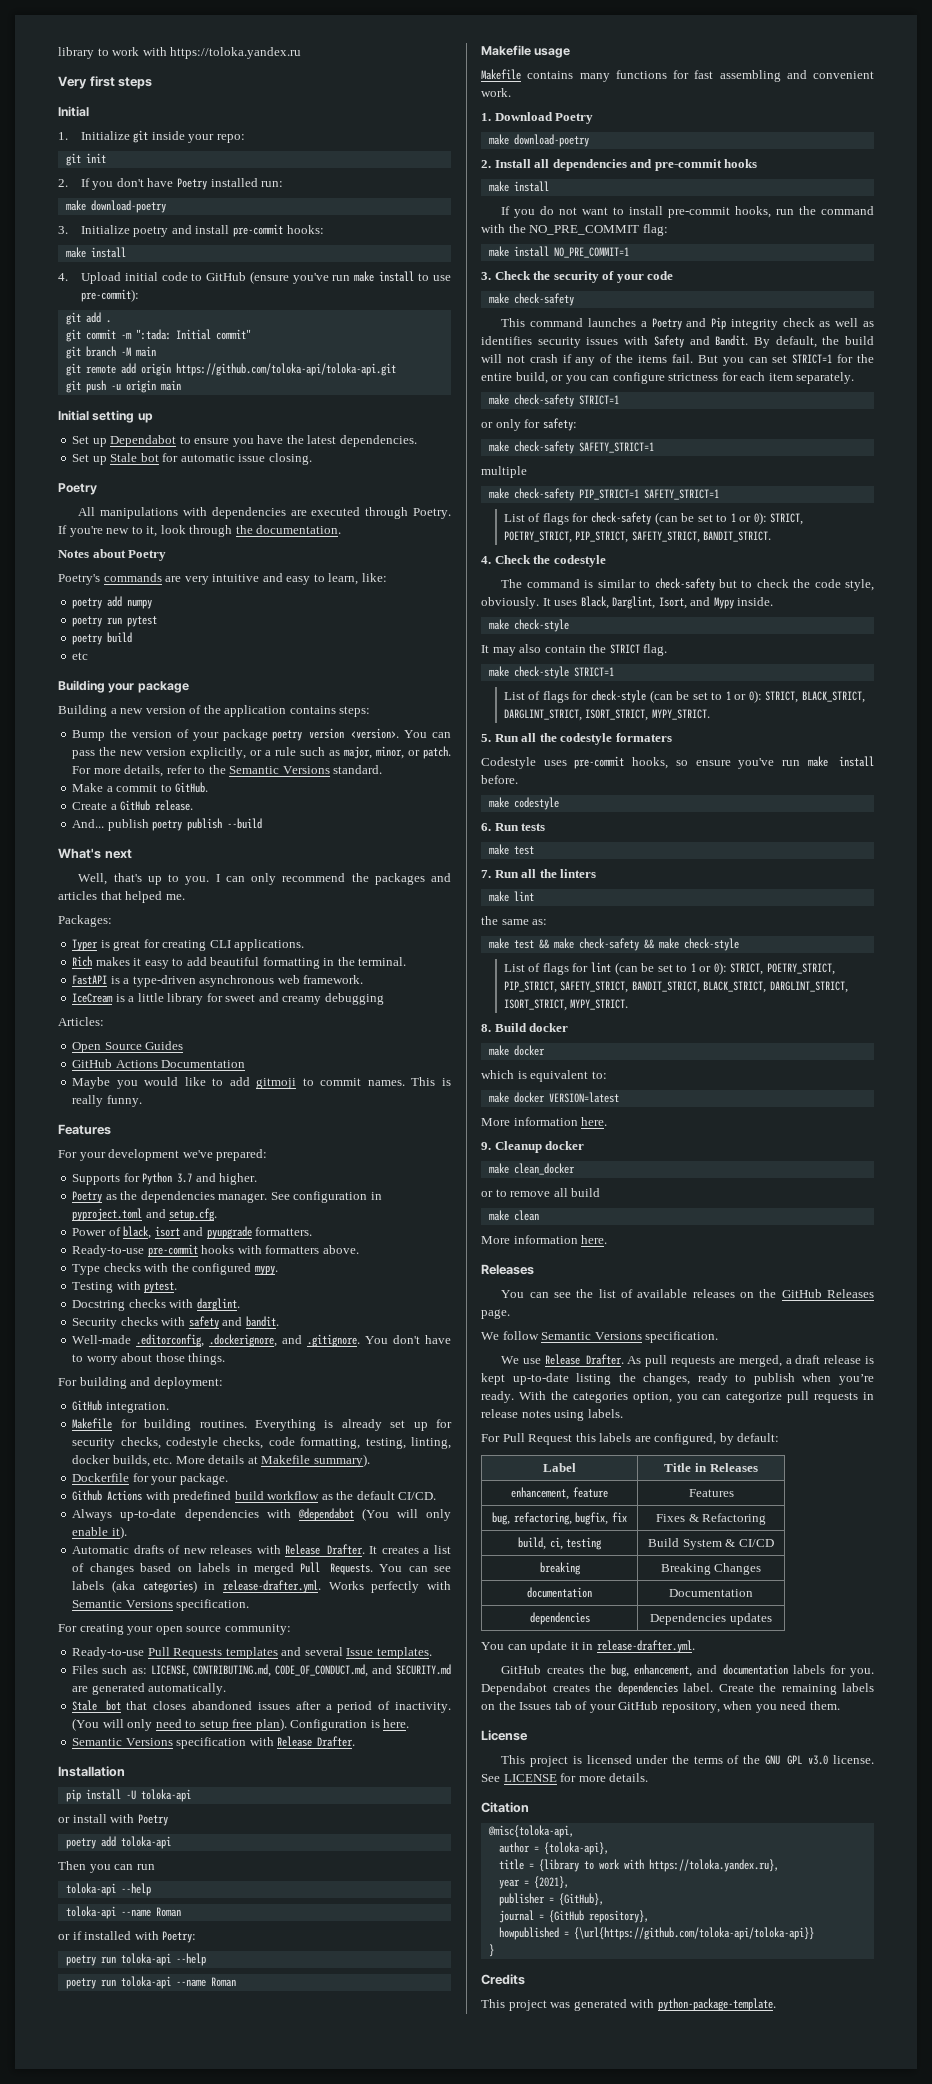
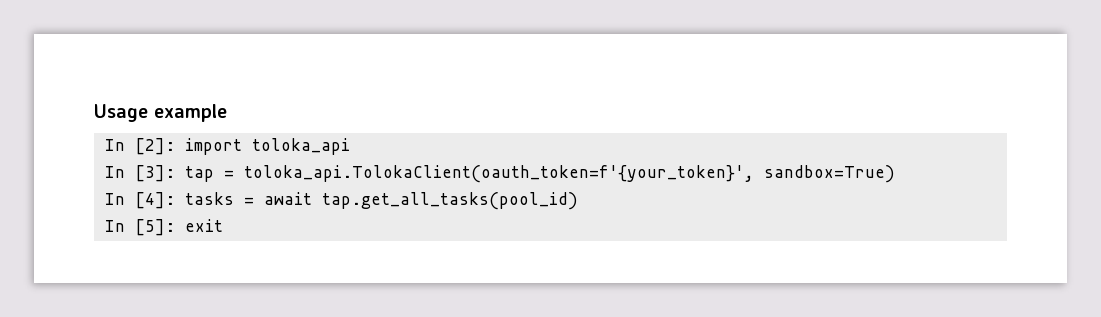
[58,47,302,59] [58,76,153,89] [58,106,89,117] [58,130,246,143] [65,153,106,166] [58,178,284,190] [65,200,166,213] [58,224,324,237] [65,247,126,258] [58,271,452,284] [80,289,139,302] [65,312,111,325] [65,329,251,342] [65,346,156,359] [65,363,396,376] [65,380,181,393] [58,410,153,423] [72,435,417,447] [72,453,312,465] [58,483,97,495] [78,507,451,519] [58,525,342,537] [58,549,167,561] [58,573,387,585] [72,596,153,609] [72,616,158,627] [72,632,133,645] [72,652,89,660] [58,680,189,693] [58,705,371,717] [72,728,451,741] [72,746,451,759] [72,765,383,777] [72,782,209,793] [72,800,194,811] [72,818,263,831] [58,848,132,859] [78,873,451,885] [58,891,185,903] [58,915,112,927] [72,939,305,951] [72,956,407,969] [72,975,364,987] [72,993,384,1005] [58,1017,104,1026] [72,1041,184,1053] [72,1059,246,1068] [72,1077,451,1089] [72,1095,142,1107] [58,1124,111,1135] [58,1149,268,1161] [72,1172,258,1185] [72,1191,382,1203] [72,1208,218,1221] [72,1226,313,1239] [72,1244,359,1257] [72,1263,278,1275] [72,1281,178,1293] [72,1298,240,1311] [72,1316,279,1329] [72,1334,451,1347] [72,1353,226,1365] [58,1377,223,1389] [72,1400,169,1413] [72,1418,452,1431] [72,1437,451,1449] [72,1454,370,1467] [72,1473,228,1485] [72,1490,437,1503] [72,1508,452,1521] [72,1526,127,1539] [72,1544,452,1555] [72,1562,451,1575] [72,1580,451,1593] [72,1599,250,1611] [58,1624,291,1635] [72,1647,432,1659] [72,1664,451,1677] [72,1683,227,1695] [72,1700,452,1713] [72,1718,410,1731] [72,1736,356,1749] [58,1766,125,1777] [65,1789,191,1802] [58,1814,168,1826] [65,1836,171,1849] [58,1861,155,1873] [65,1883,151,1896] [65,1906,181,1919] [58,1931,197,1943] [65,1953,206,1966] [65,1976,236,1989] [481,45,571,58] [481,69,874,82] [481,88,511,97] [481,112,594,124] [488,134,589,147] [481,159,758,171] [488,181,549,192] [501,206,874,218] [481,224,668,236] [488,246,629,258] [481,271,674,283] [488,293,574,306] [501,317,874,330] [481,335,874,348] [481,354,874,366] [481,372,855,384] [488,394,619,407] [481,418,577,431] [488,441,654,454] [481,466,527,478] [488,488,719,501] [503,512,804,525] [503,531,772,543] [481,555,606,567] [501,578,874,591] [481,596,774,609] [488,619,569,632] [481,644,668,656] [488,666,614,679] [503,690,865,703] [503,709,710,721] [481,733,672,745] [481,756,874,769] [481,775,518,784] [488,797,559,810] [481,823,546,831] [488,844,534,855] [481,869,597,878] [488,891,534,902] [481,916,548,925] [488,938,739,951] [503,962,835,975] [503,981,849,993] [503,999,629,1011] [481,1023,569,1032] [488,1045,545,1056] [481,1070,607,1082] [488,1092,619,1103] [481,1117,608,1126] [481,1141,585,1153] [488,1163,575,1175] [481,1188,601,1197] [488,1210,539,1221] [481,1235,608,1244] [481,1264,534,1275] [501,1289,874,1298] [481,1309,510,1319] [481,1331,719,1343] [501,1354,874,1367] [481,1373,874,1385] [481,1391,874,1403] [481,1409,623,1421] [481,1433,780,1445] [543,1463,576,1472] [664,1463,758,1472] [511,1487,608,1500] [688,1489,734,1497] [492,1512,627,1525] [655,1513,767,1525] [517,1537,603,1550] [648,1538,774,1550] [539,1562,581,1575] [660,1563,762,1575] [527,1587,592,1598] [669,1589,753,1597] [529,1612,590,1625] [650,1613,772,1625] [481,1640,695,1653] [501,1664,874,1677] [481,1682,874,1695] [481,1701,840,1713] [481,1730,528,1741] [501,1755,874,1767] [481,1773,649,1782] [481,1802,529,1813] [487,1825,574,1838] [498,1842,609,1855] [498,1859,779,1872] [498,1876,569,1889] [498,1893,604,1906] [498,1910,649,1923] [498,1927,814,1940] [488,1944,494,1957] [481,1974,525,1985] [481,1998,776,2011] library to work with https://toloka.yandex.ru // Very first steps // Initial // 1. Initialize git inside your repo: // git init // 2. If you don't have Poetry installed run: // make download-poetry // 3. Initialize poetry and install pre-commit hooks: // make install // 4. Upload initial code to GitHub (ensure you've run make install to use pre-commit): // git add . // git commit -m ":tada: Initial commit" // git branch -M main // git remote add origin https://github.com/toloka-api/toloka-api.git // git push -u origin main // Initial setting up // Set up Dependabot to ensure you have the latest dependencies. // Set up Stale bot for automatic issue closing. // Poetry // All manipulations with dependencies are executed through Poetry. If you're new to it, look through the documentation. // Notes about Poetry // Poetry's commands are very intuitive and easy to learn, like: // poetry add numpy // poetry run pytest // poetry build // etc // Building your package // Building a new version of the application contains steps: // Bump the version of your package poetry version <version>. You can pass the new version explicitly, or a rule such as major, minor, or patch. For more details, refer to the Semantic Versions standard. // Make a commit to GitHub. // Create a GitHub release. // And... publish poetry publish --build // What's next // Well, that's up to you. I can only recommend the packages and articles that helped me. // Packages: // Typer is great for creating CLI applications. // Rich makes it easy to add beautiful formatting in the terminal. // FastAPI is a type-driven asynchronous web framework. // IceCream is a little library for sweet and creamy debugging // Articles: // Open Source Guides // GitHub Actions Documentation // Maybe you would like to add gitmoji to commit names. This is really funny. // Features // For your development we've prepared: // Supports for Python 3.7 and higher. // Poetry as the dependencies manager. See configuration in pyproject.toml and setup.cfg. // Power of black, isort and pyupgrade formatters. // Ready-to-use pre-commit hooks with formatters above. // Type checks with the configured mypy. // Testing with pytest. // Docstring checks with darglint. // Security checks with safety and bandit. // Well-made .editorconfig, .dockerignore, and .gitignore. You don't have to worry about those things. // For building and deployment: // GitHub integration. // Makefile for building routines. Everything is already set up for security checks, codestyle checks, code formatting, testing, linting, docker builds, etc. More details at Makefile summary). // Dockerfile for your package. // Github Actions with predefined build workflow as the default CI/CD. // Always up-to-date dependencies with @dependabot (You will only enable it). // Automatic drafts of new releases with Release Drafter. It creates a list of changes based on labels in merged Pull Requests. You can see labels (aka categories) in release-drafter.yml. Works perfectly with Semantic Versions specification. // For creating your open source community: // Ready-to-use Pull Requests templates and several Issue templates. // Files such as: LICENSE, CONTRIBUTING.md, CODE_OF_CONDUCT.md, and SECURITY.md are generated automatically. // Stale bot that closes abandoned issues after a period of inactivity. (You will only need to setup free plan). Configuration is here. // Semantic Versions specification with Release Drafter. // Installation // pip install -U toloka-api // or install with Poetry // poetry add toloka-api // Then you can run // toloka-api --help // toloka-api --name Roman // or if installed with Poetry: // poetry run toloka-api --help // poetry run toloka-api --name Roman // Makefile usage // Makefile contains many functions for fast assembling and convenient work. // 1. Download Poetry // make download-poetry // 2. Install all dependencies and pre-commit hooks // make install // If you do not want to install pre-commit hooks, run the command with the NO_PRE_COMMIT flag: // make install NO_PRE_COMMIT=1 // 3. Check the security of your code // make check-safety // This command launches a Poetry and Pip integrity check as well as identifies security issues with Safety and Bandit. By default, the build will not crash if any of the items fail. But you can set STRICT=1 for the entire build, or you can configure strictness for each item separately. // make check-safety STRICT=1 // or only for safety: // make check-safety SAFETY_STRICT=1 // multiple // make check-safety PIP_STRICT=1 SAFETY_STRICT=1 // List of flags for check-safety (can be set to 1 or 0): STRICT, POETRY_STRICT, PIP_STRICT, SAFETY_STRICT, BANDIT_STRICT. // 4. Check the codestyle // The command is similar to check-safety but to check the code style, obviously. It uses Black, Darglint, Isort, and Mypy inside. // make check-style // It may also contain the STRICT flag. // make check-style STRICT=1 // List of flags for check-style (can be set to 1 or 0): STRICT, BLACK_STRICT, DARGLINT_STRICT, ISORT_STRICT, MYPY_STRICT. // 5. Run all the codestyle formaters // Codestyle uses pre-commit hooks, so ensure you've run make install before. // make codestyle // 6. Run tests // make test // 7. Run all the linters // make lint // the same as: // make test && make check-safety && make check-style // List of flags for lint (can be set to 1 or 0): STRICT, POETRY_STRICT, PIP_STRICT, SAFETY_STRICT, BANDIT_STRICT, BLACK_STRICT, DARGLINT_STRICT, ISORT_STRICT, MYPY_STRICT. // 8. Build docker // make docker // which is equivalent to: // make docker VERSION=latest // More information here. // 9. Cleanup docker // make clean_docker // or to remove all build // make clean // More information here. // Releases // You can see the list of available releases on the GitHub Releases page. // We follow Semantic Versions specification. // We use Release Drafter. As pull requests are merged, a draft release is kept up-to-date listing the changes, ready to publish when you’re ready. With the categories option, you can categorize pull requests in release notes using labels. // For Pull Request this labels are configured, by default: // Label | Title in Releases // enhancement, feature | Features // bug, refactoring, bugfix, fix | Fixes & Refactoring // build, ci, testing | Build System & CI/CD // breaking | Breaking Changes // documentation | Documentation // dependencies | Dependencies updates // You can update it in release-drafter.yml. // GitHub creates the bug, enhancement, and documentation labels for you. Dependabot creates the dependencies label. Create the remaining labels on the Issues tab of your GitHub repository, when you need them. // License // This project is licensed under the terms of the GNU GPL v3.0 license. See LICENSE for more details. // Citation // @misc{toloka-api, // author = {toloka-api}, // title = {library to work with https://toloka.yandex.ru}, // year = {2021}, // publisher = {GitHub}, // journal = {GitHub repository}, // howpublished = {\url{https://github.com/toloka-api/toloka-api}} // } // Credits // This project was generated with python-package-template. -> [94,104,227,122] [104,138,350,155] [104,165,895,183] [104,192,578,210] [104,219,223,236] Usage example // In [2]: import toloka_api // In [3]: tap = toloka_api.TolokaClient(oauth_token=f'{your_token}', sandbox=True) // In [4]: tasks = await tap.get_all_tasks(pool_id) // In [5]: exit

